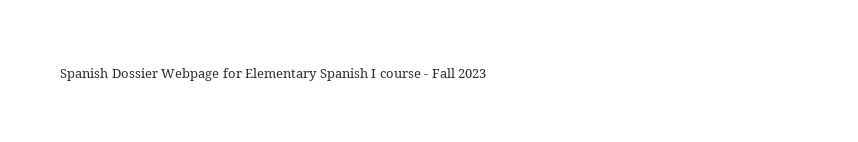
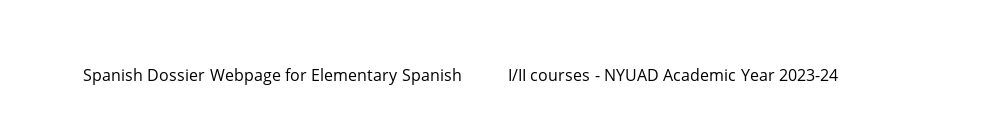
[371,68,487,78] I course - Fall 2023 -> [508,68,838,81] I/II courses - NYUAD Academic Year 2023-24

